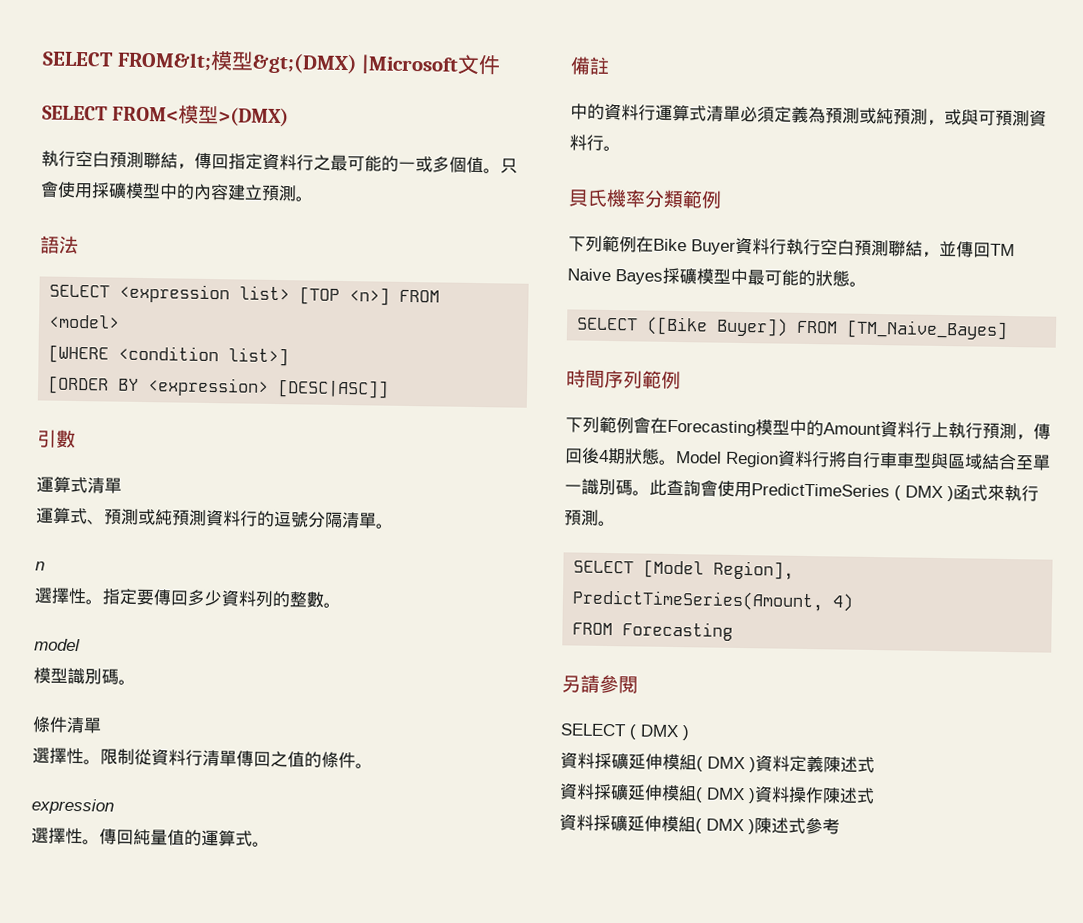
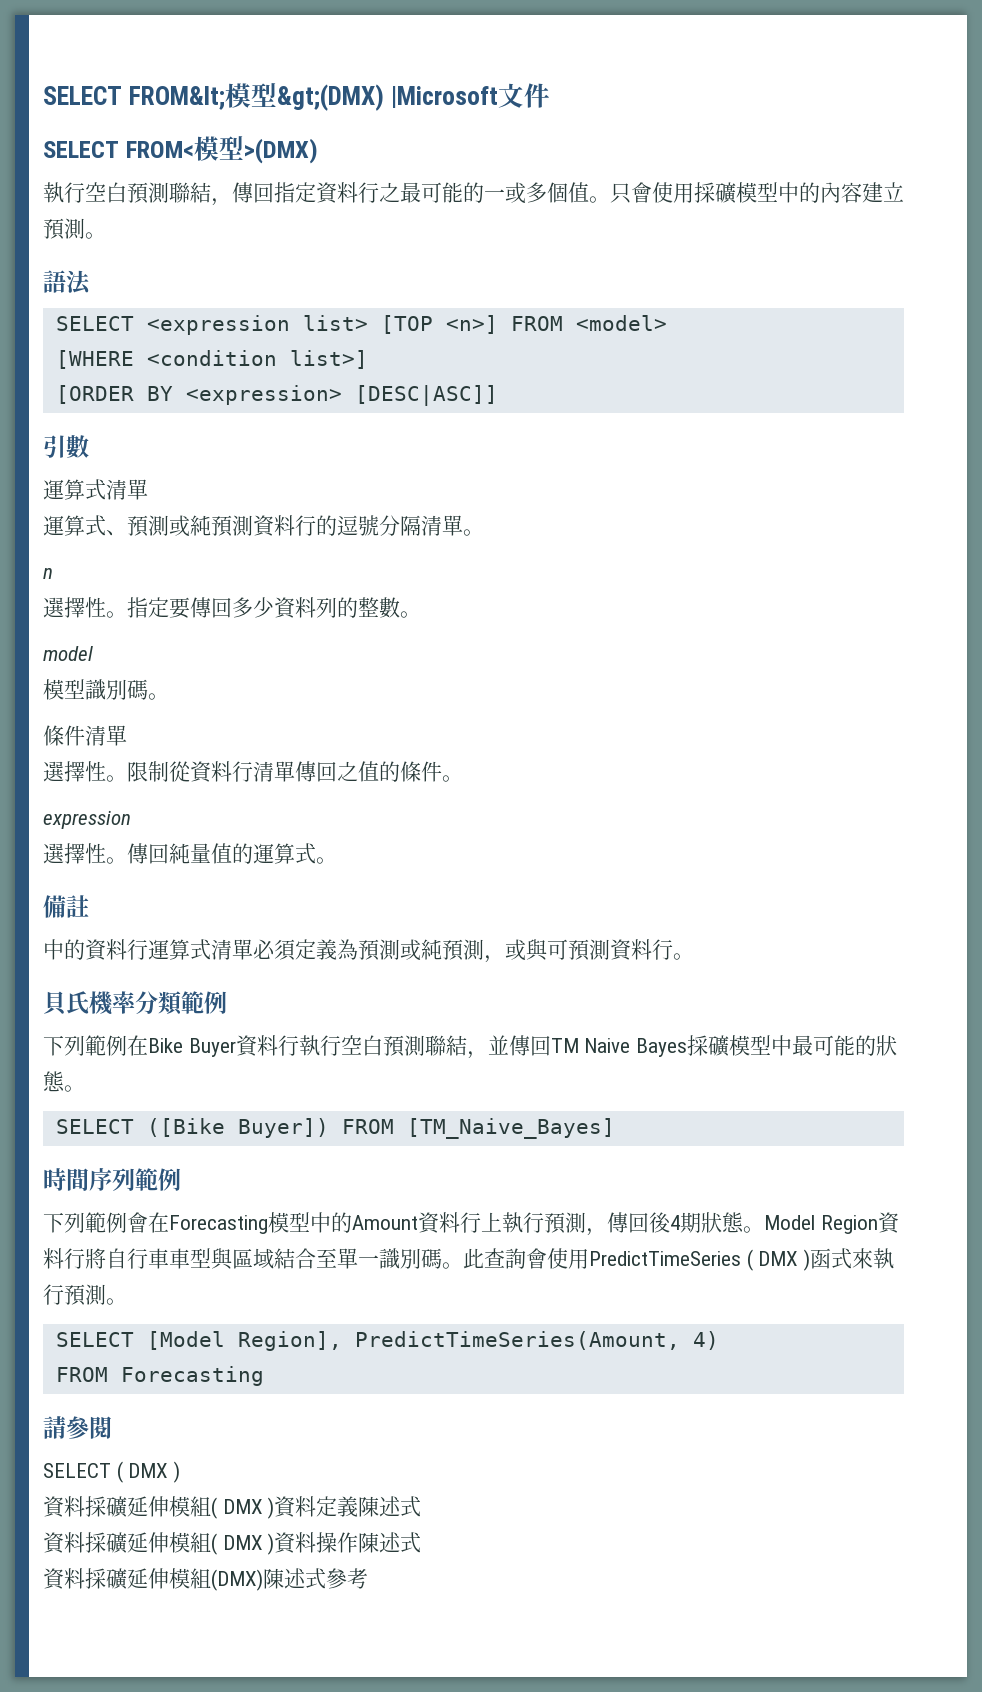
[561,675,581,693] 另 -> (264, 1376) none
[695,818,755,835] ( DMX ) -> [211,1569,263,1591] (DMX)

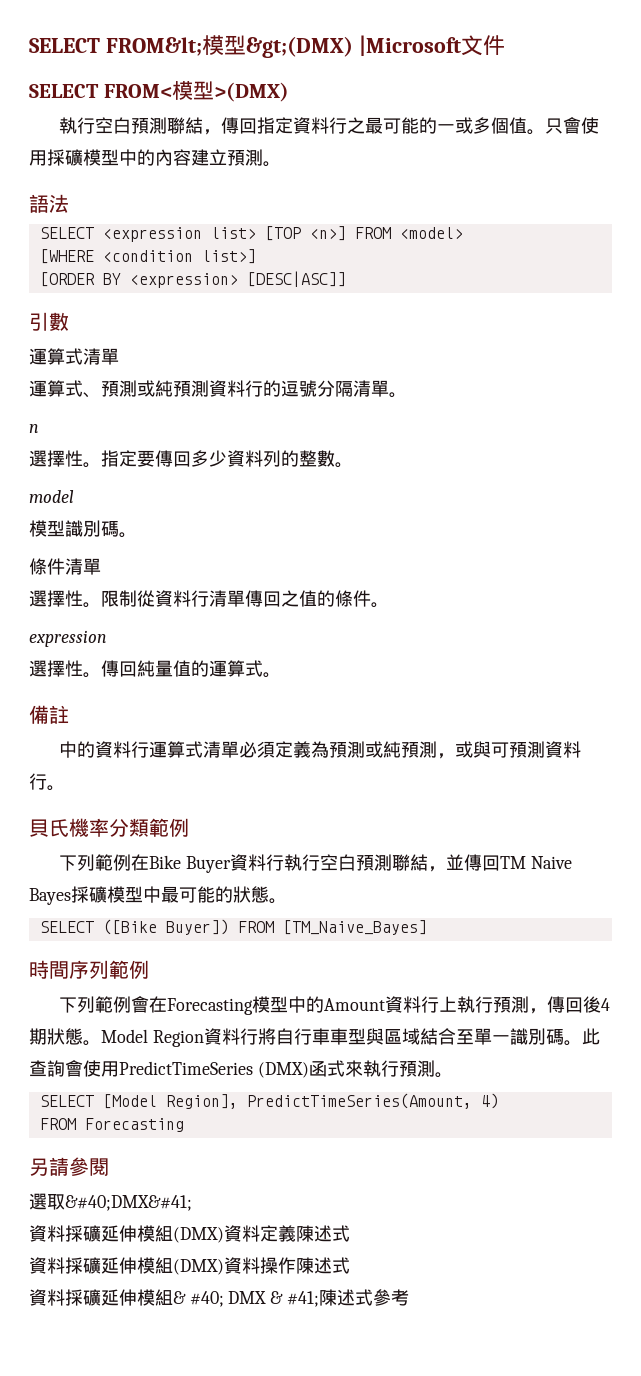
[746,1249,811,1271] ( DMX ) -> [257,1062,309,1078] (DMX)
(264, 1376) none -> [29,1158,49,1176] 另
[43,1461,181,1483] [43,1496,275,1519] SELECT ( DMX ) // 資料採礦延伸模組( DMX ) -> [29,1193,192,1211] [29,1225,224,1243] 選取&#40;DMX&#41; // 資料採礦延伸模組(DMX)
[211,1533,275,1555] ( DMX ) -> [173,1259,224,1275] (DMX)
[211,1569,263,1591] (DMX) -> [173,1291,319,1307] & #40; DMX & #41;

